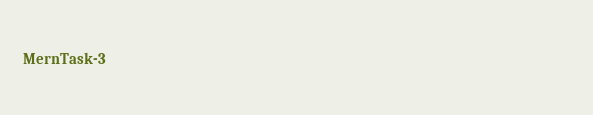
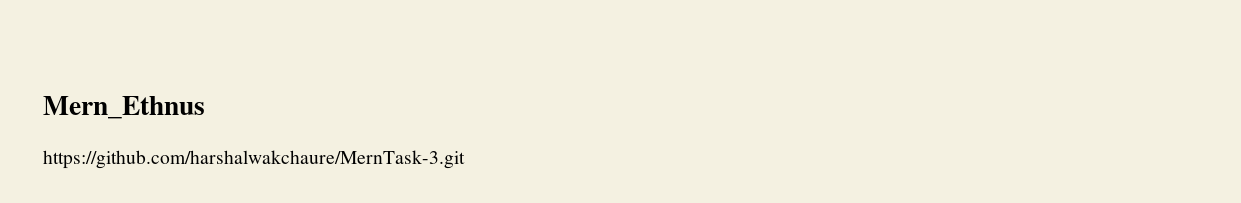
[23,52,106,64] MernTask-3 -> [43,96,205,119] [43,150,465,169] Mern_Ethnus // https://github.com/harshalwakchaure/MernTask-3.git

